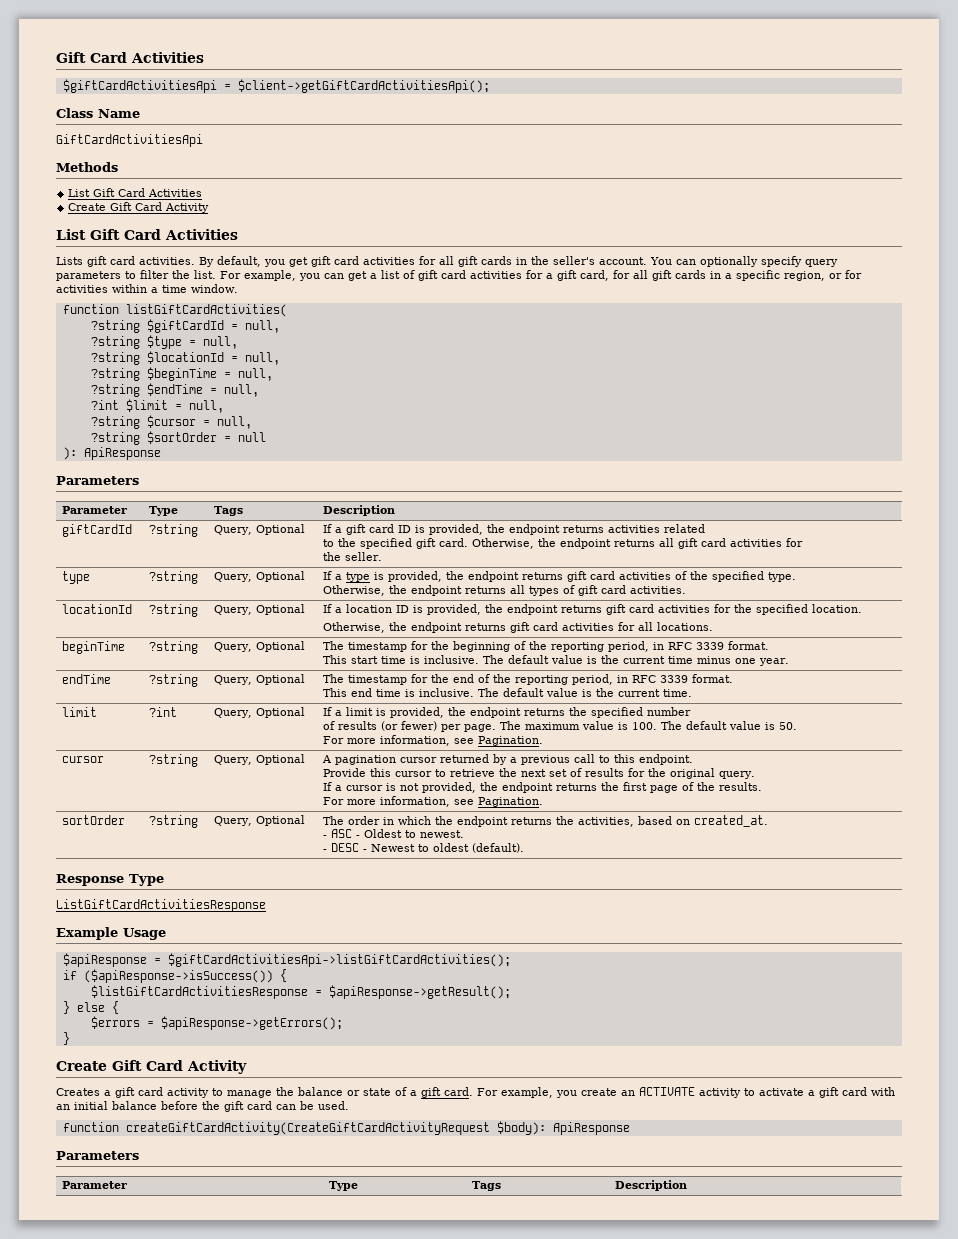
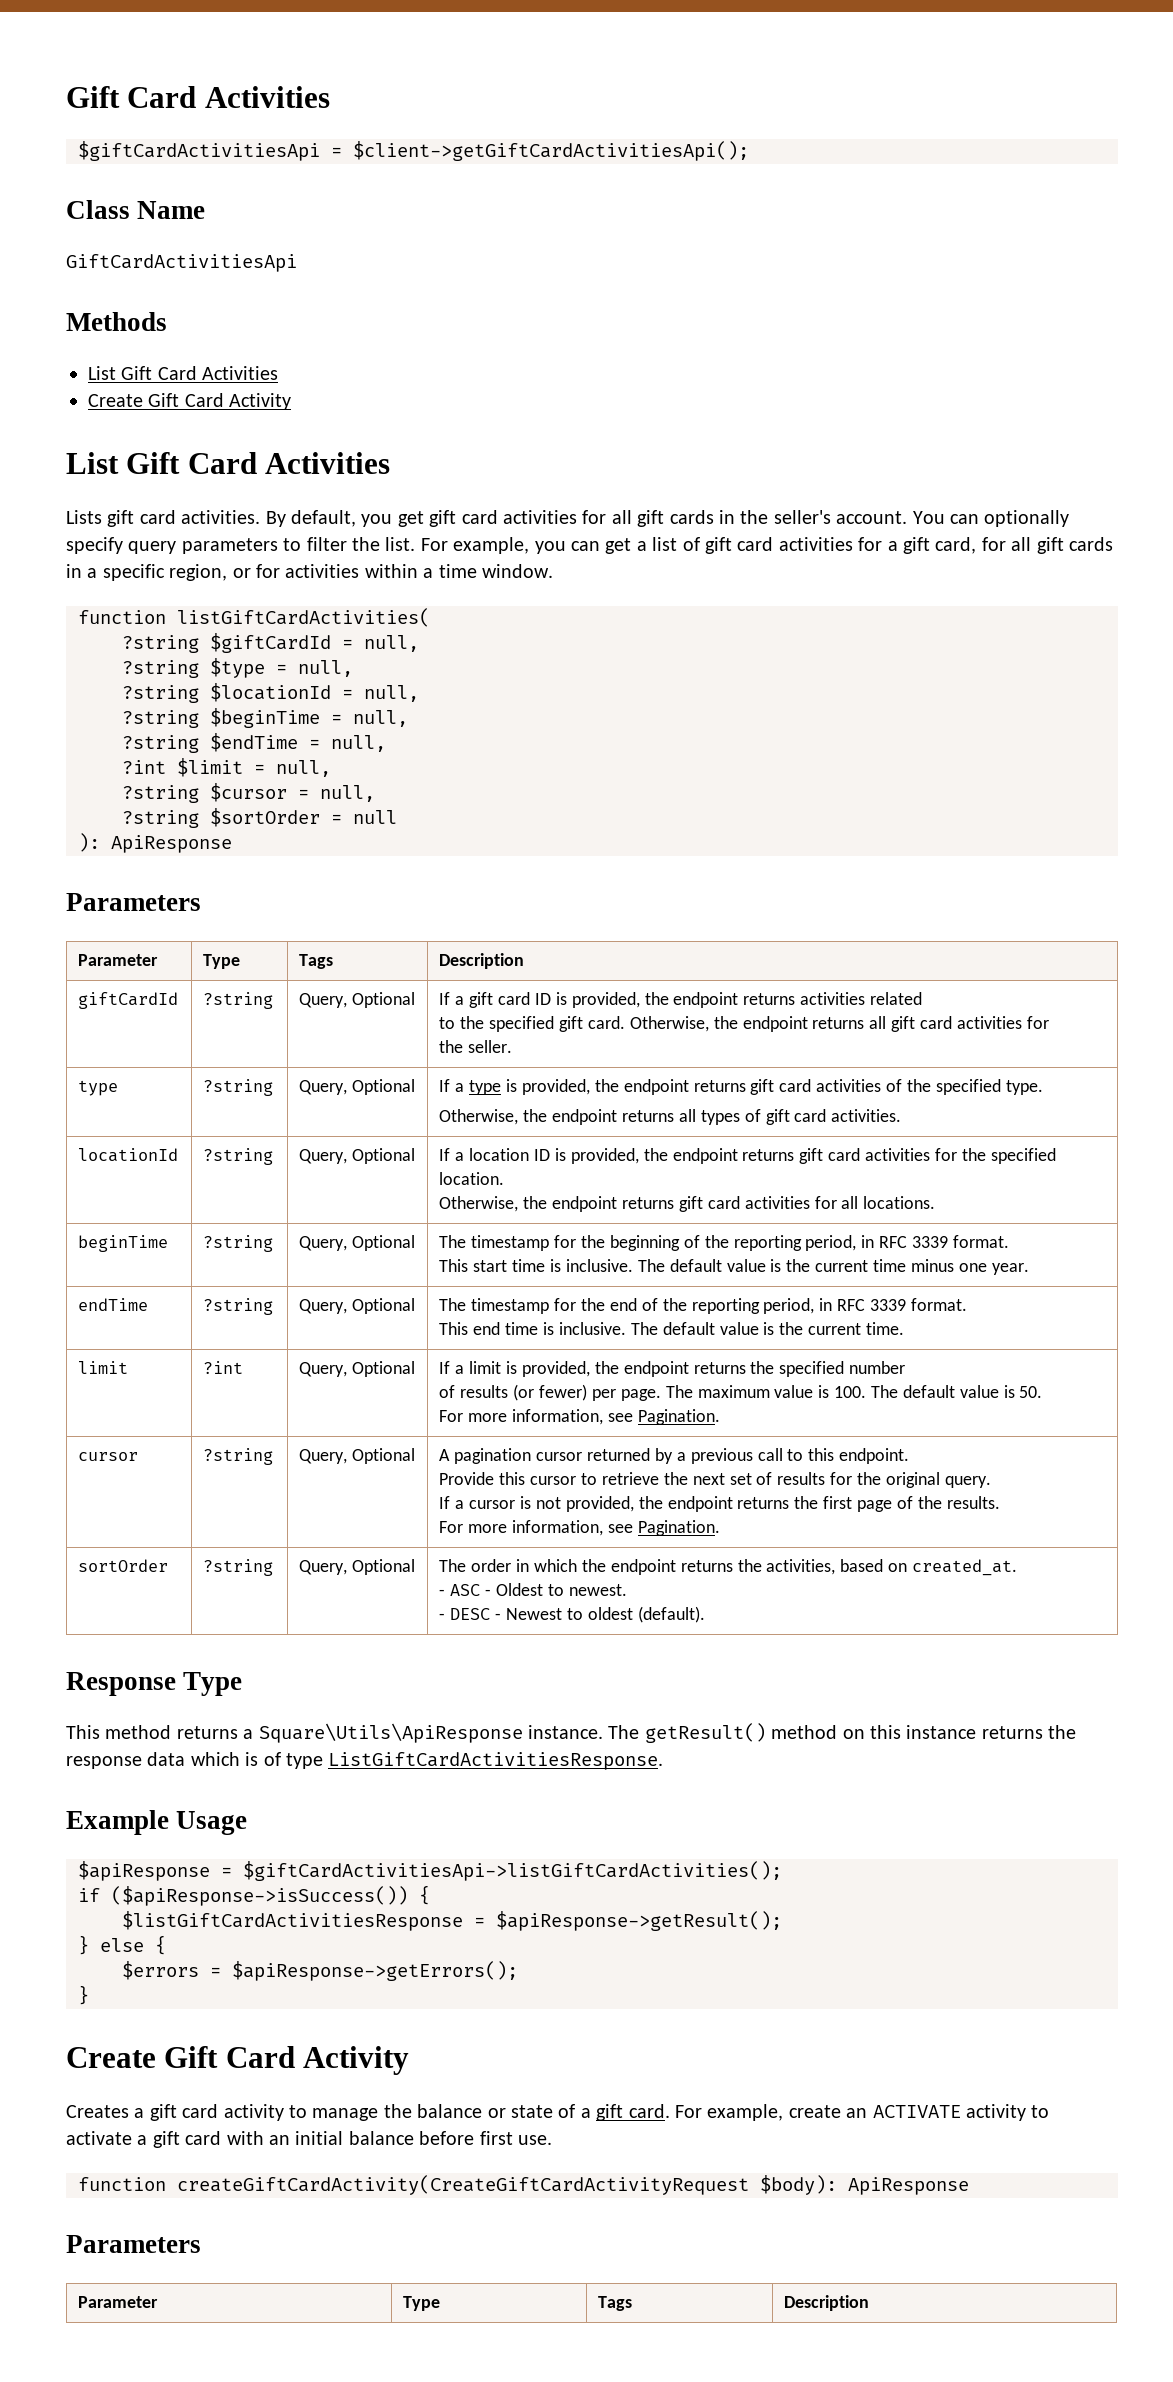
[56,899,266,912] ListGiftCardActivitiesResponse -> [66,1723,1077,1743] [66,1752,664,1770] This method returns a Square\Utils\ApiResponse instance. The getResult() method on this instance returns the response data which is of type ListGiftCardActivitiesResponse.
[556,1090,577,1098] you -> (784, 2112) none
[202,1101,349,1112] the gift card can be used. -> [479,2131,552,2145] first use.

